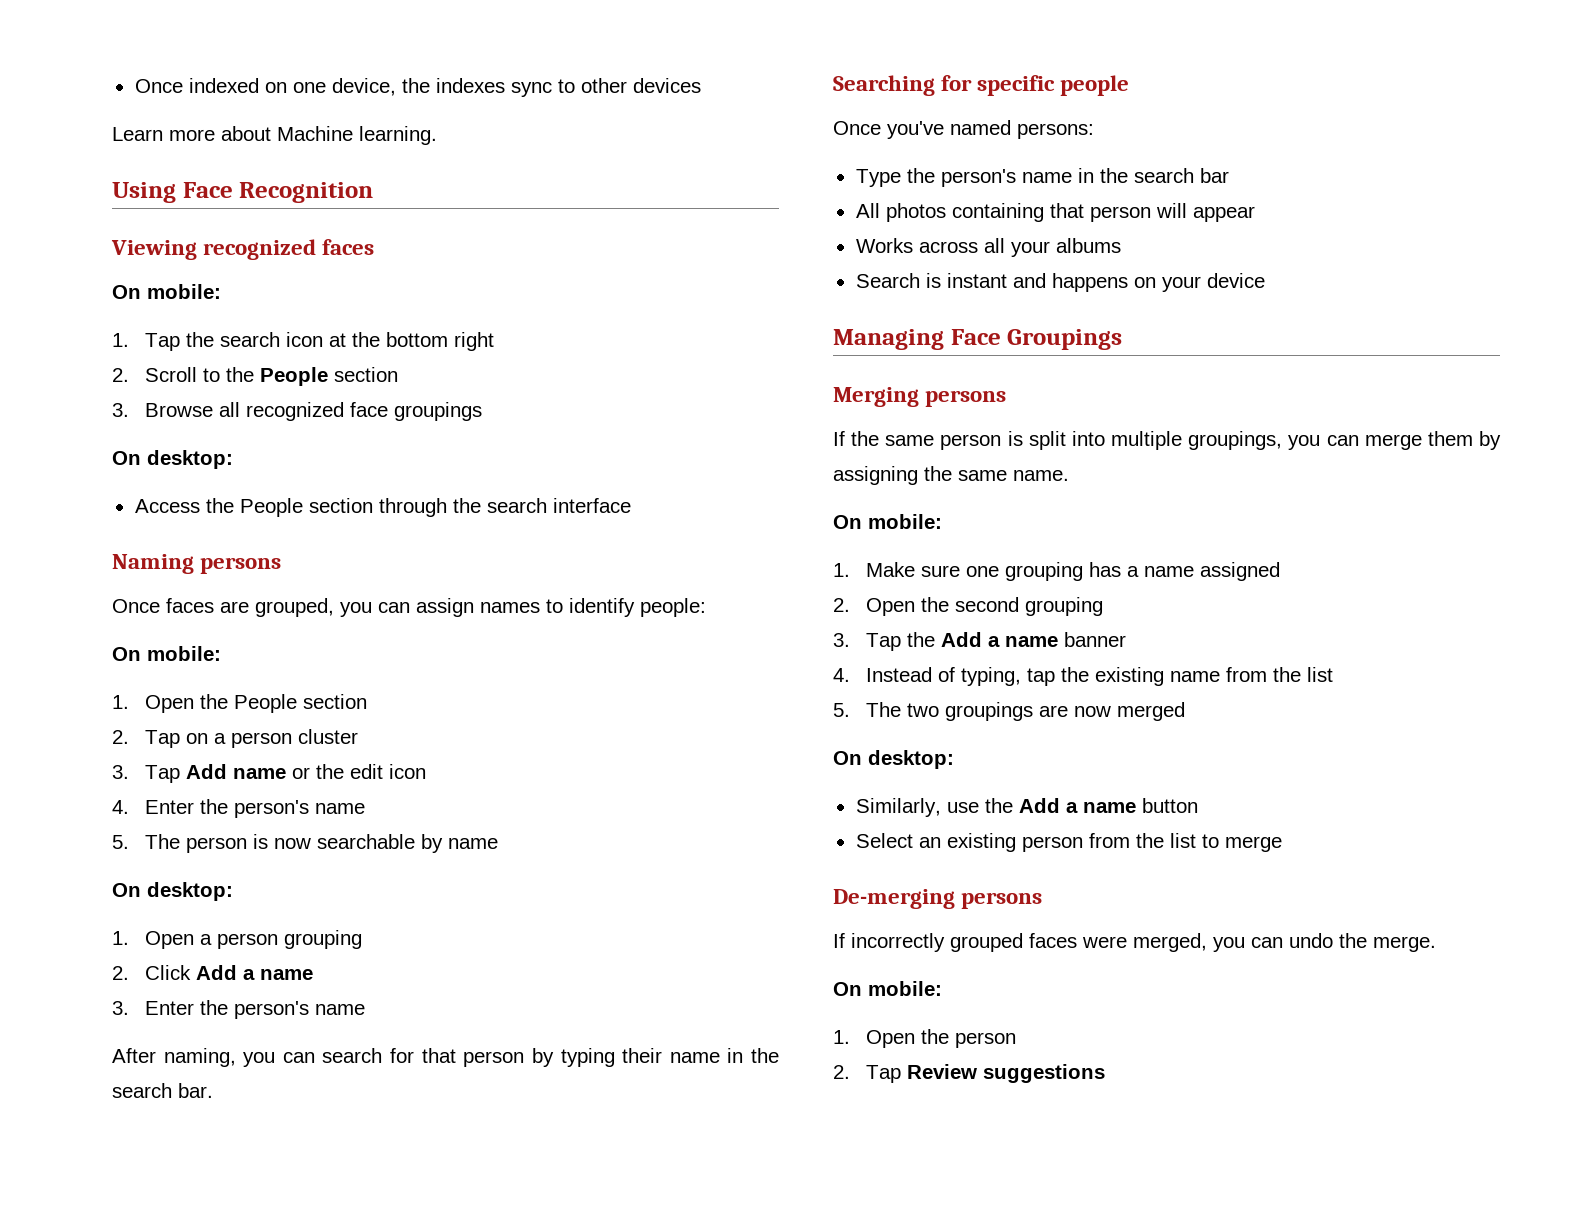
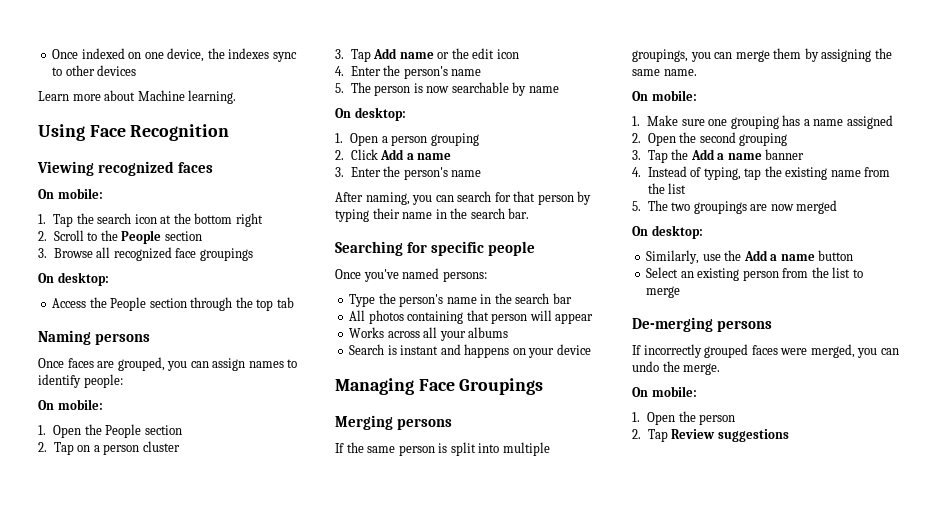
[486,498,631,513] search interface -> [256,297,294,311] top tab

